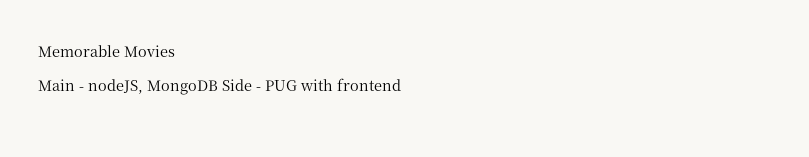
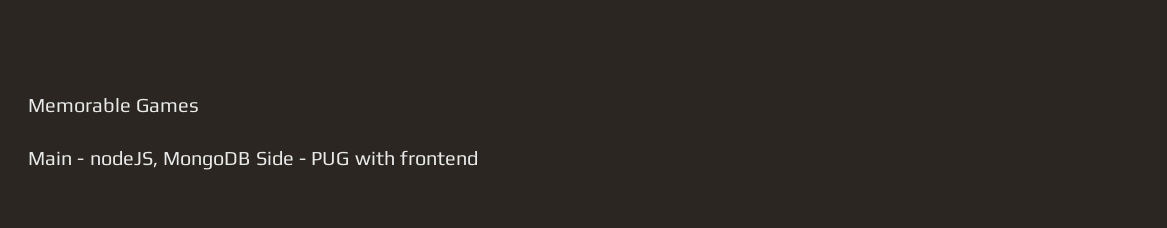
[124,45,175,57] Movies -> [136,98,200,113] Games

